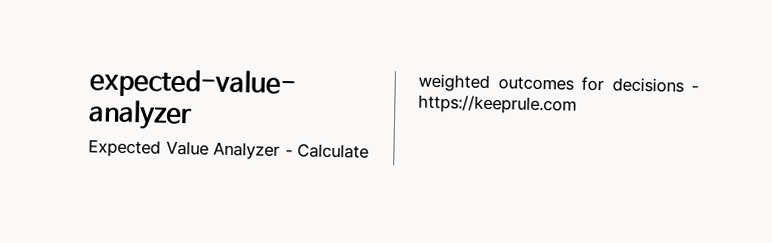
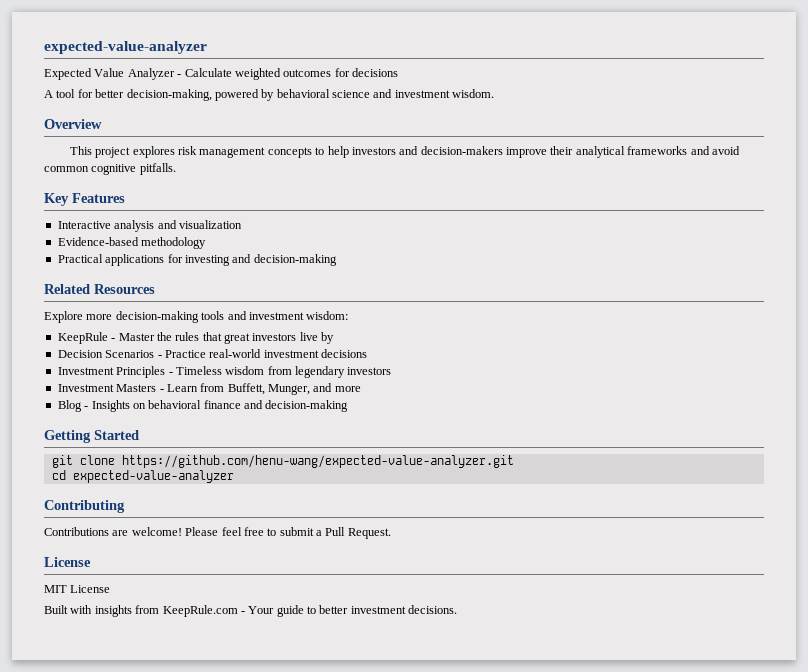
[691,85,699,93] [418,94,577,115] - https://keeprule.com -> [44,89,495,101] [44,119,102,129] [69,146,740,158] [44,163,176,175] [44,193,125,206] [57,220,242,232] [57,237,207,249] [57,254,337,266] [44,284,155,294] [44,311,349,323] [57,332,335,344] [57,349,367,358] [57,366,392,378] [57,383,361,395] [57,400,349,412] [44,430,139,443] [51,455,514,468] [51,470,234,483] [44,500,125,513] [44,527,391,539] [44,557,91,567] [44,585,111,593] [44,605,458,617] // A tool for better decision-making, powered by behavioral science and investment wisdom. // Overview // This project explores risk management concepts to help investors and decision-makers improve their analytical frameworks and avoid common cognitive pitfalls. // Key Features // Interactive analysis and visualization // Evidence-based methodology // Practical applications for investing and decision-making // Related Resources // Explore more decision-making tools and investment wisdom: // KeepRule - Master the rules that great investors live by // Decision Scenarios - Practice real-world investment decisions // Investment Principles - Timeless wisdom from legendary investors // Investment Masters - Learn from Buffett, Munger, and more // Blog - Insights on behavioral finance and decision-making // Getting Started // git clone https://github.com/henu-wang/expected-value-analyzer.git // cd expected-value-analyzer // Contributing // Contributions are welcome! Please feel free to submit a Pull Request. // License // MIT License // Built with insights from KeepRule.com - Your guide to better investment decisions.

